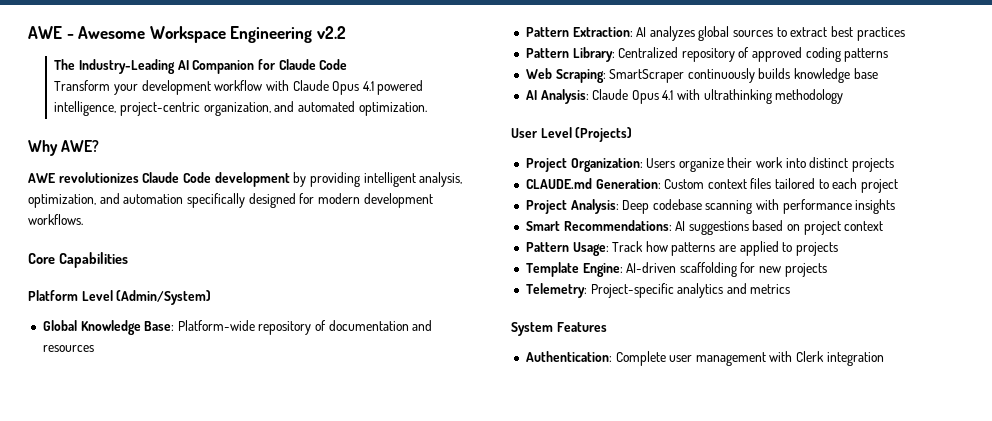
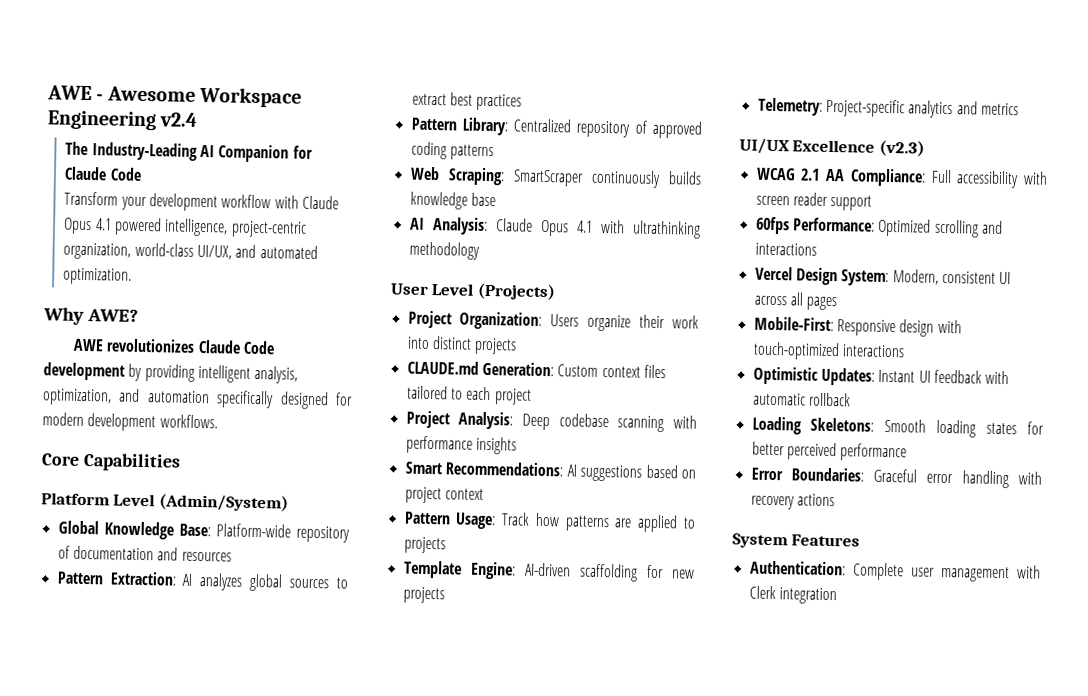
[316,26,346,39] v2.2 -> [159,112,199,127] v2.4
(271, 109) none -> [134,242,232,260] world-class UI/UX,
(791, 289) none -> [739,138,925,157] [755,167,1048,189] [755,192,873,211] [755,216,1003,238] [754,242,817,256] [754,266,1012,287] [753,292,838,311] [753,316,962,337] [752,341,905,361] [752,366,1010,386] [752,392,851,407] [751,416,1044,438] [751,441,908,462] [750,467,1042,489] [750,493,835,510] // UI/UX Excellence (v2.3) // WCAG 2.1 AA Compliance: Full accessibility with screen reader support // 60fps Performance: Optimized scrolling and interactions // Vercel Design System: Modern, consistent UI across all pages // Mobile-First: Responsive design with touch-optimized interactions // Optimistic Updates: Instant UI feedback with automatic rollback // Loading Skeletons: Smooth loading states for better perceived performance // Error Boundaries: Graceful error handling with recovery actions

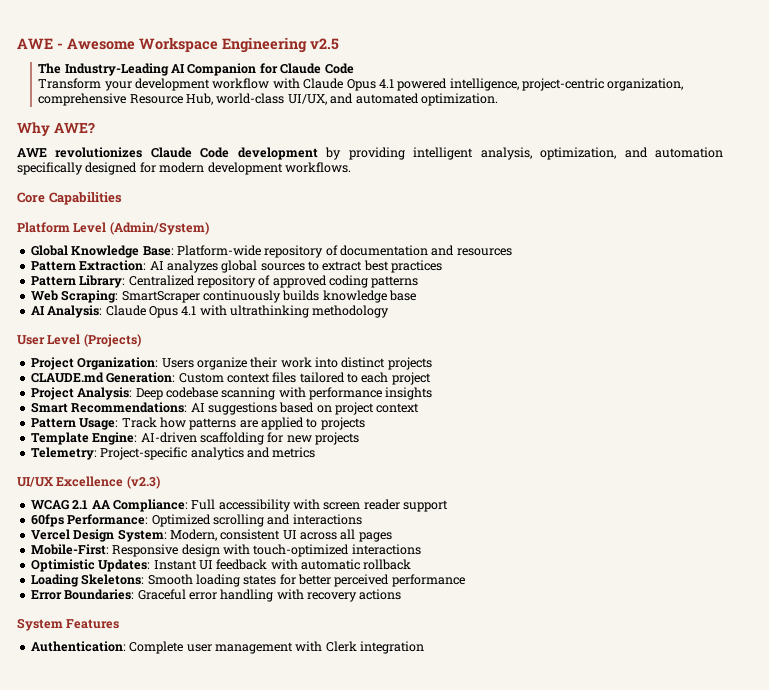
[159,112,199,127] v2.4 -> [310,38,339,50] v2.5
(132, 251) none -> [38,93,214,106] comprehensive Resource Hub,

